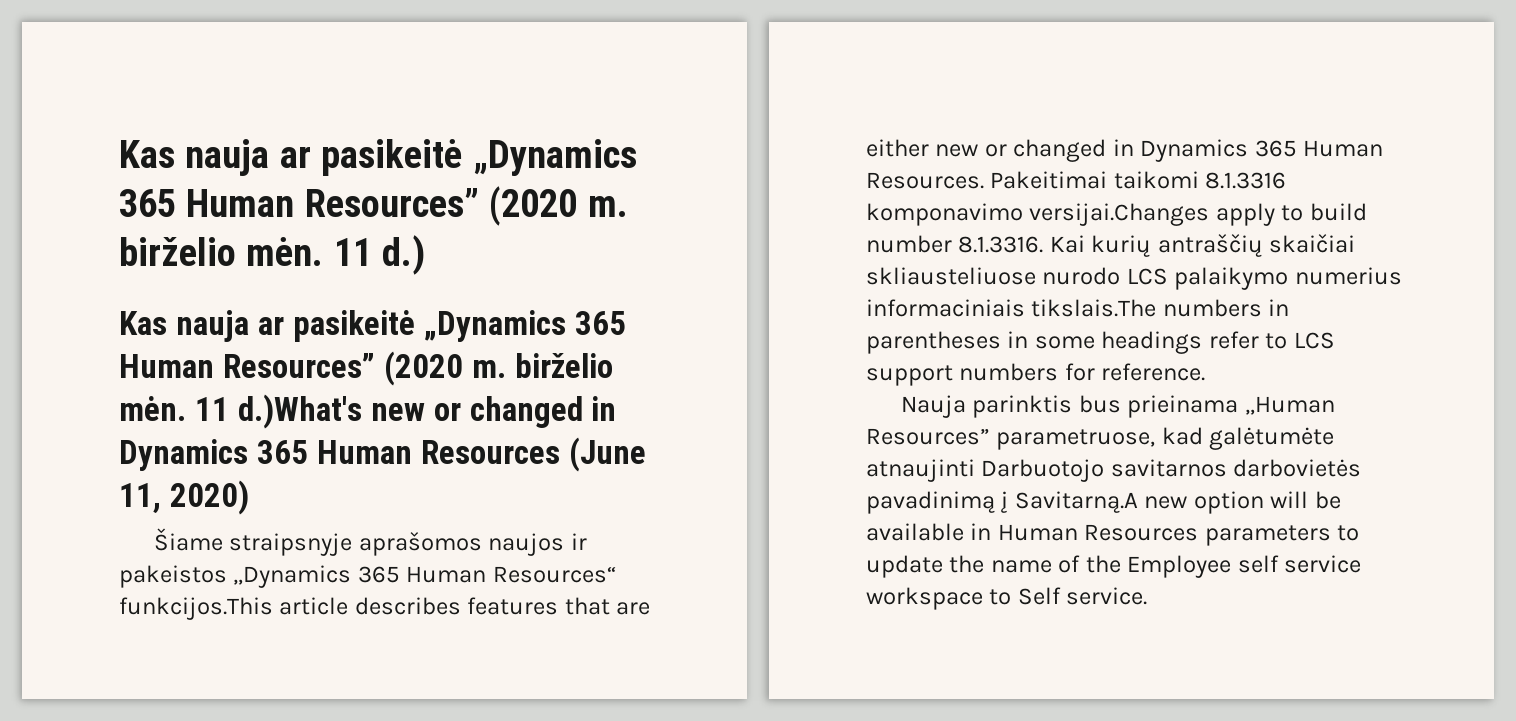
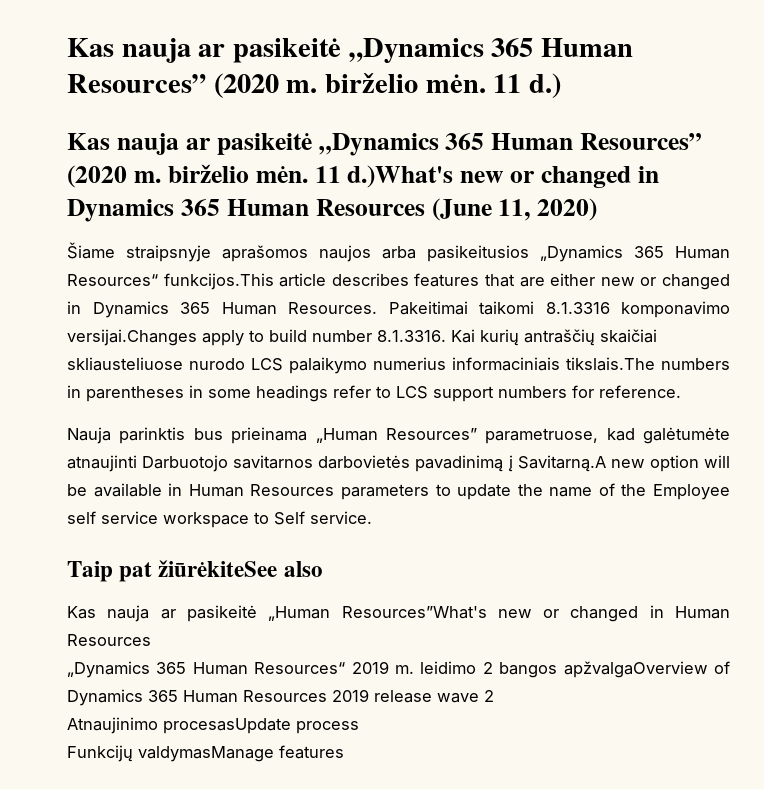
[570,533,587,550] [119,565,227,588] ir pakeistos -> [382,245,529,262] arba pasikeitusios
(1148, 596) none -> [67,560,323,582] [67,605,730,622] [67,634,151,646] [67,661,730,678] [67,689,494,706] [67,717,359,734] [67,745,344,762] // Taip pat žiūrėkiteSee also // Kas nauja ar pasikeitė „Human Resources”What's new or changed in Human Resources // „Dynamics 365 Human Resources“ 2019 m. leidimo 2 bangos apžvalgaOverview of Dynamics 365 Human Resources 2019 release wave 2 // Atnaujinimo procesasUpdate process // Funkcijų valdymasManage features

